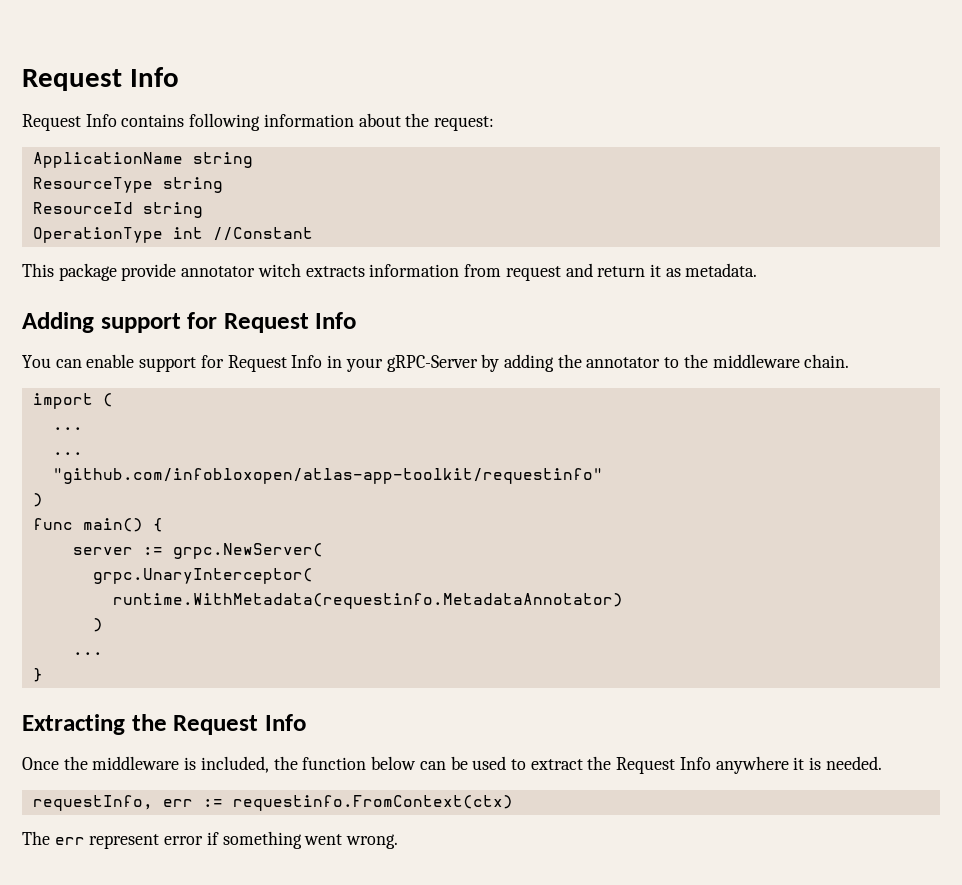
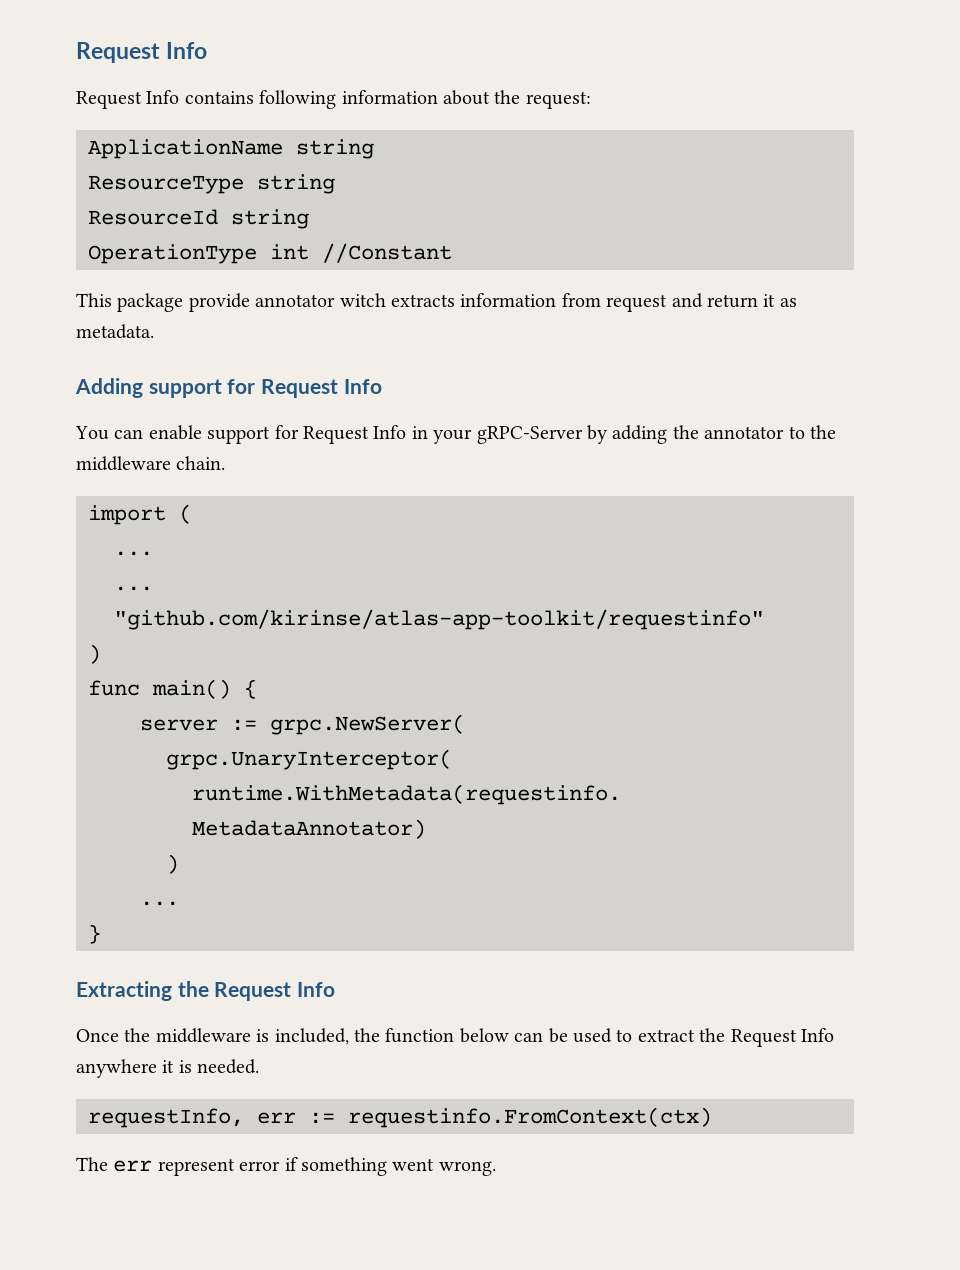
[52,468,603,484] "github.com/infobloxopen/atlas-app-toolkit/requestinfo" -> [114,609,764,630] "github.com/kirinse/atlas-app-toolkit/requestinfo"

